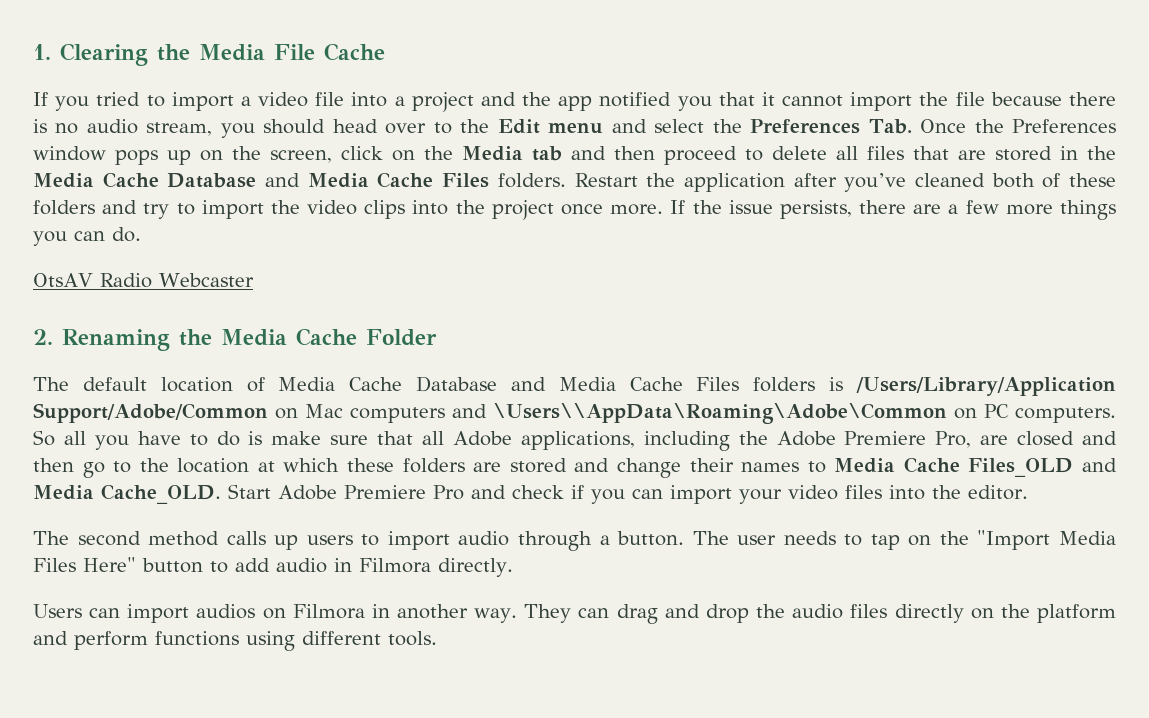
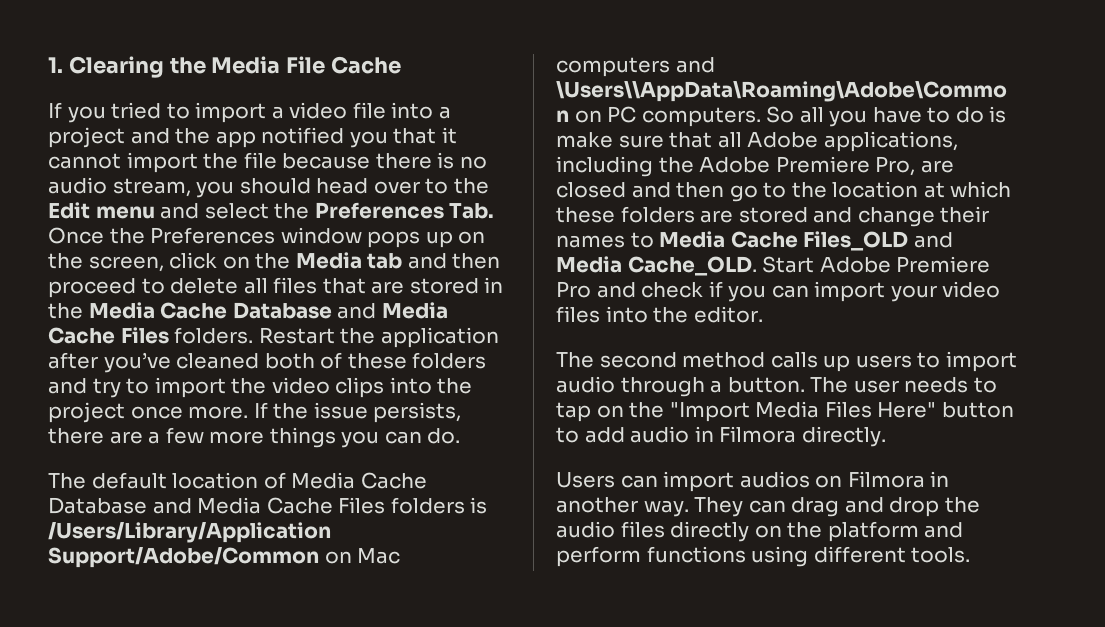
[33,273,254,288] [33,328,437,351] // OtsAV Radio Webcaster // 2. Renaming the Media Cache Folder -> (461, 436) none

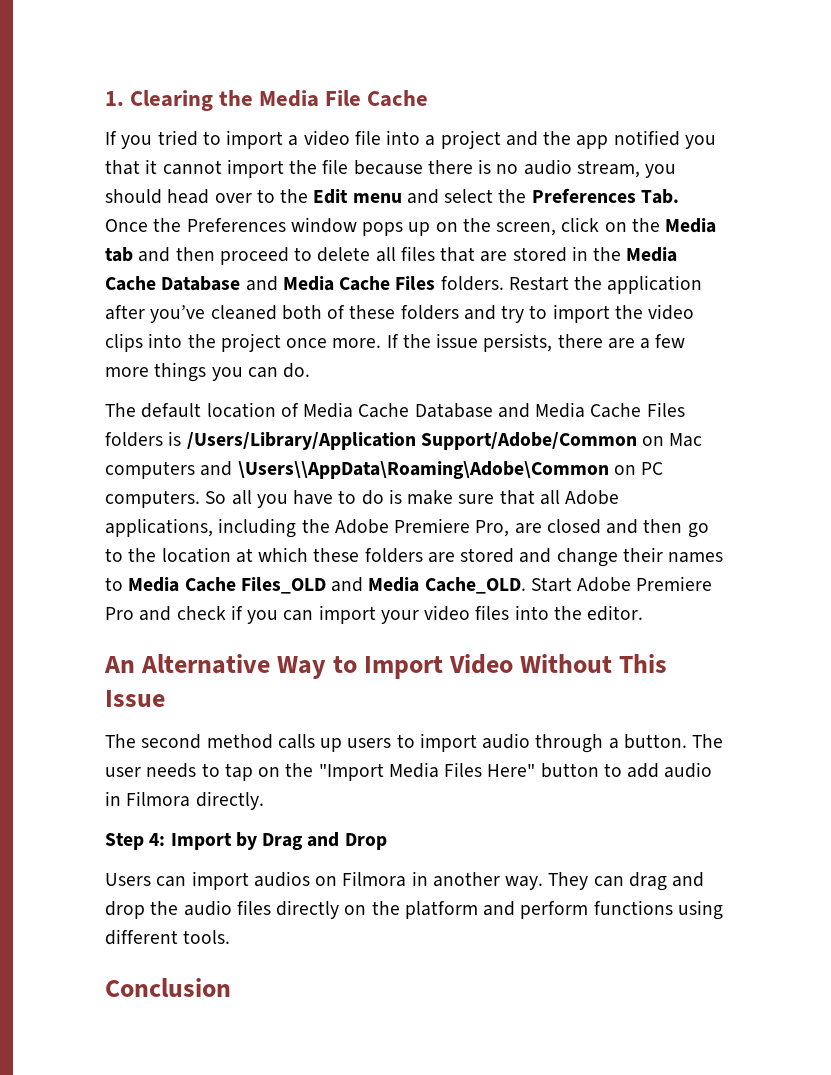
(763, 314) none -> [104,654,668,679] [105,690,165,707] // An Alternative Way to Import Video Without This Issue
(886, 436) none -> [105,832,387,850] // Step 4: Import by Drag and Drop
(971, 555) none -> [105,978,231,997] // Conclusion

